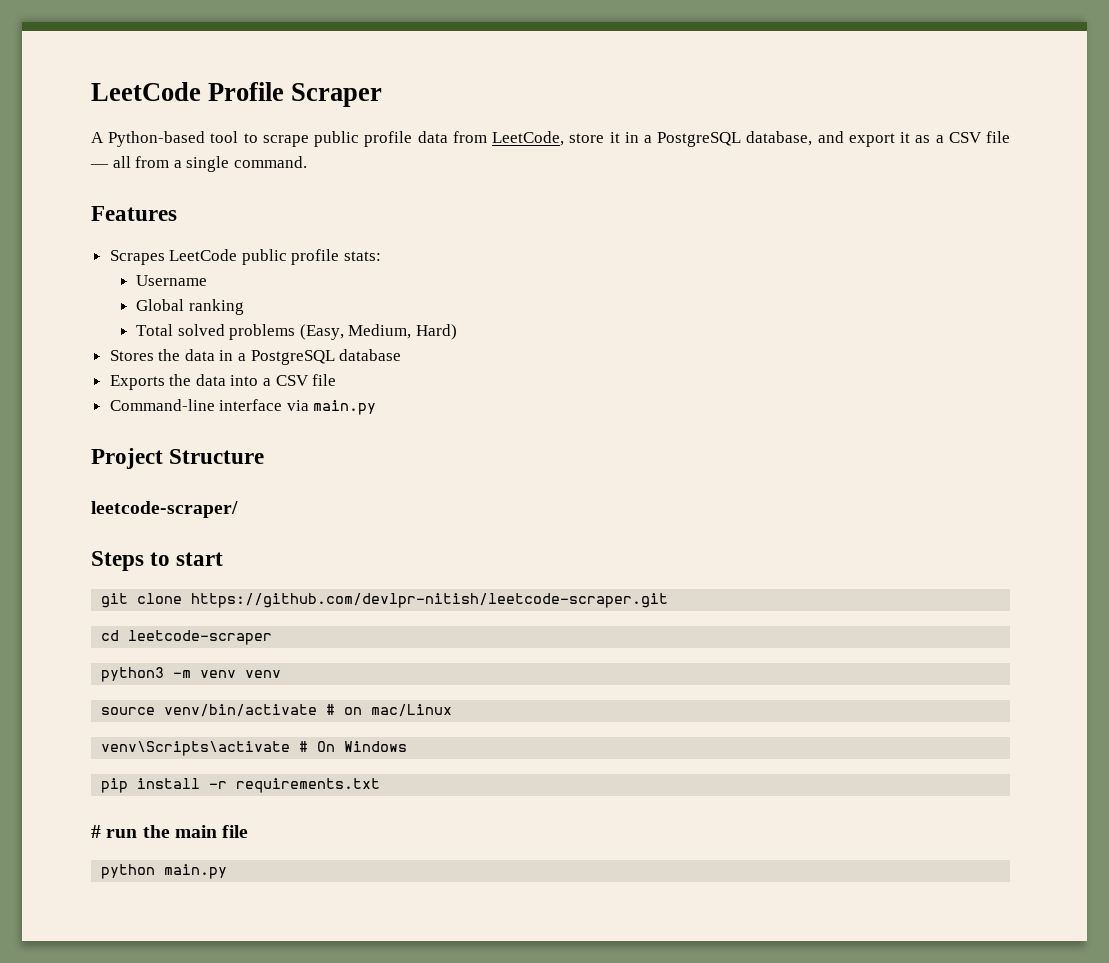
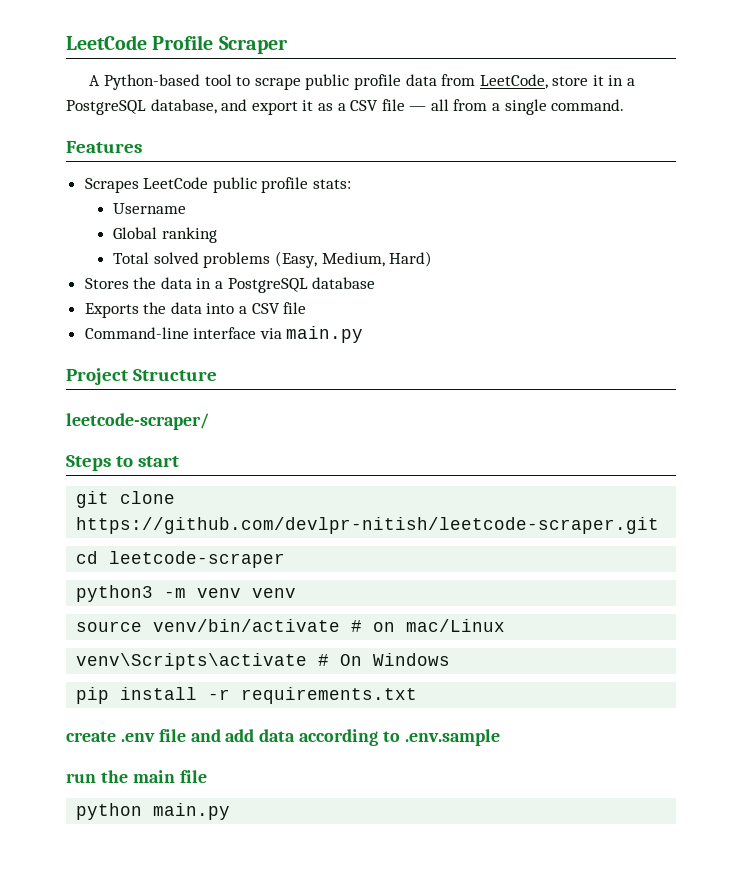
[91,825,101,838] # -> [66,729,500,746] create .env file and add data according to .env.sample //

